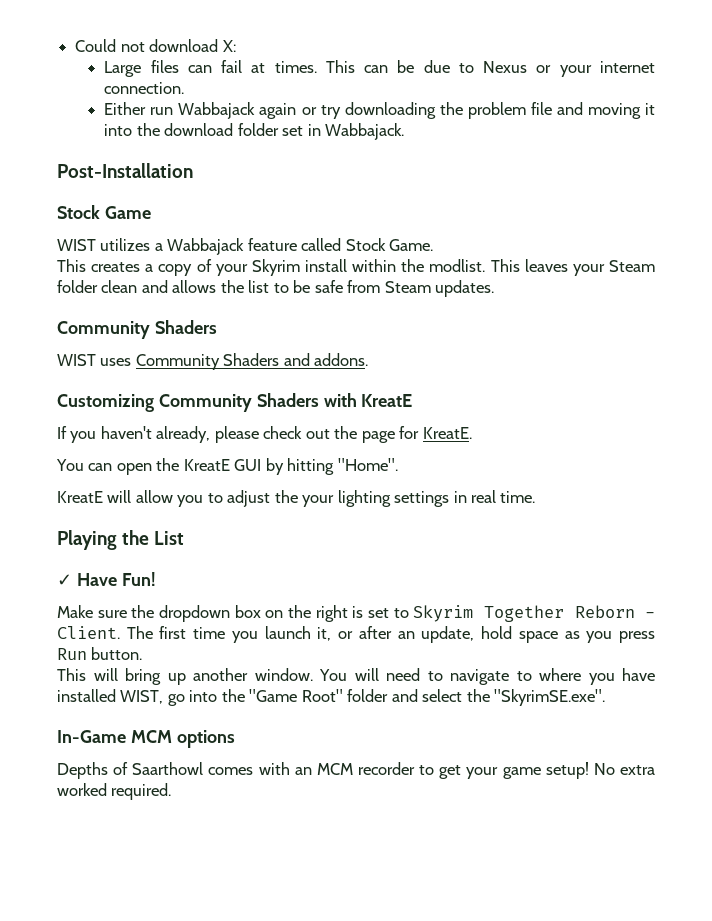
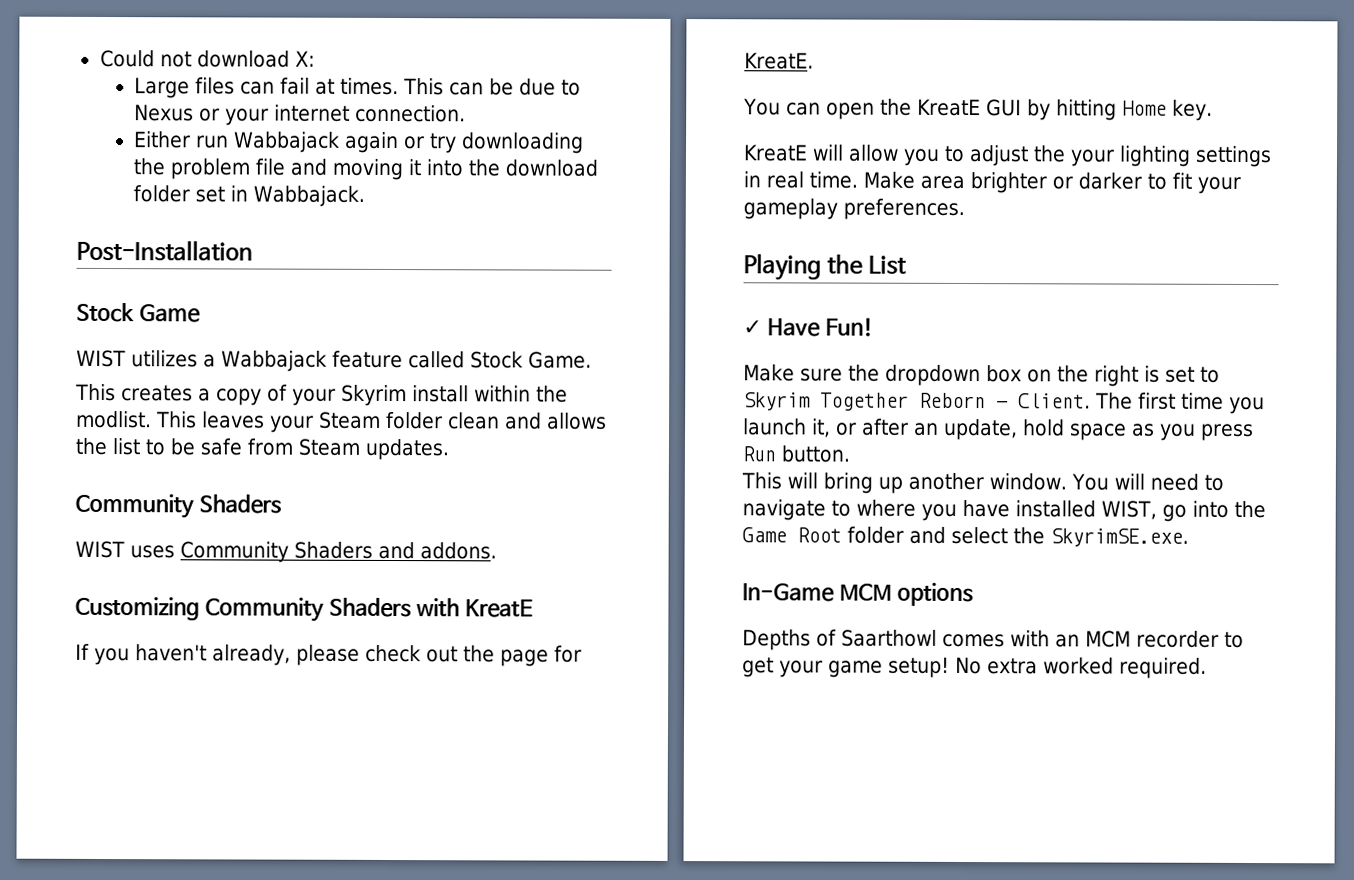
[337,458,398,471] "Home". -> [1121,99,1213,121] Home key.
(536, 497) none -> [863,171,1241,194] [743,198,965,221] Make area brighter or darker to fit your gameplay preferences.
[249,689,343,702] "Game Root" -> [742,527,842,543] Game Root
[494,689,606,706] "SkyrimSE.exe". -> [1050,528,1189,547] SkyrimSE.exe.

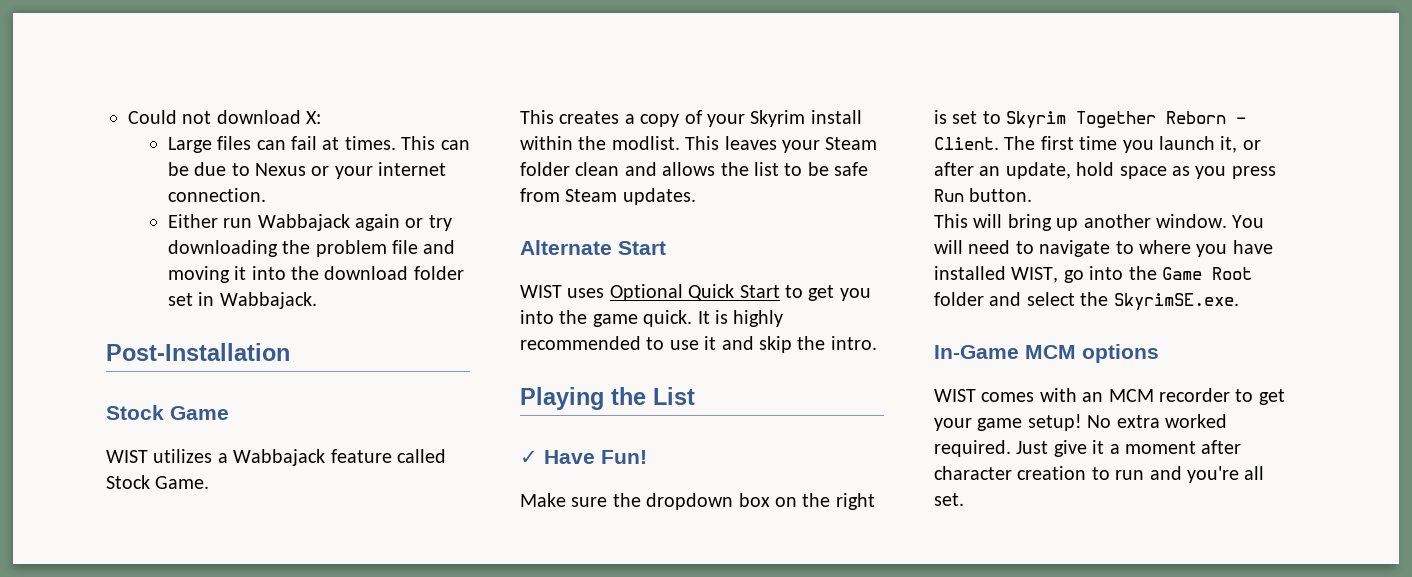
[75,493,282,519] Community Shaders -> [520,240,666,255] Alternate Start
[180,541,497,563] [75,596,533,622] [75,643,582,667] [744,52,814,70] [743,98,1213,121] [743,144,1272,168] [743,171,1241,194] [743,198,965,221] Community Shaders and addons. // Customizing Community Shaders with KreatE // If you haven't already, please check out the page for KreatE. // You can open the KreatE GUI by hitting Home key. // KreatE will allow you to adjust the your lighting settings in real time. Make area brighter or darker to fit your gameplay preferences. -> [609,284,871,301] [520,310,784,327] [520,336,877,353] Optional Quick Start to get you into the game quick. It is highly recommended to use it and skip the intro.
[742,629,937,651] Depths of Saarthowl -> [934,389,976,402] WIST
(1207, 668) none -> [1016,440,1242,457] [934,466,1265,483] [934,493,964,506] Just give it a moment after character creation to run and you're all set.

